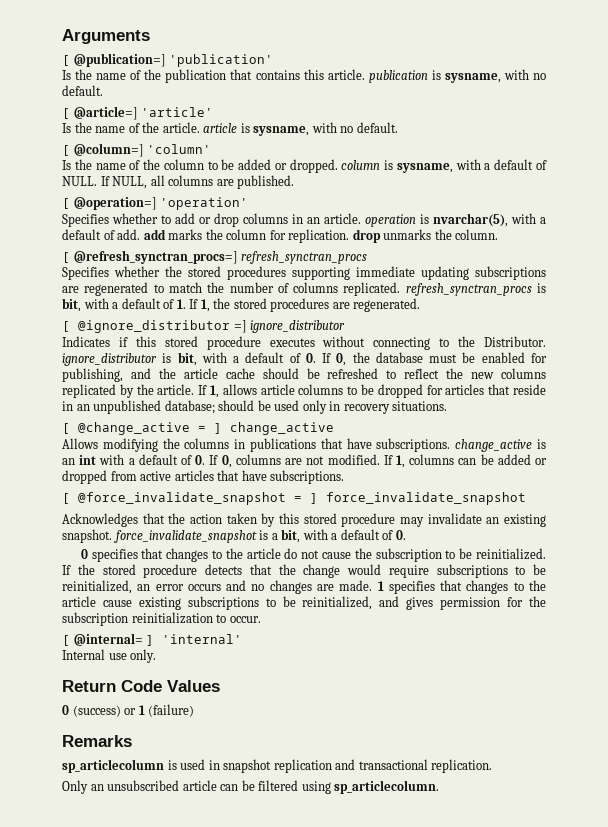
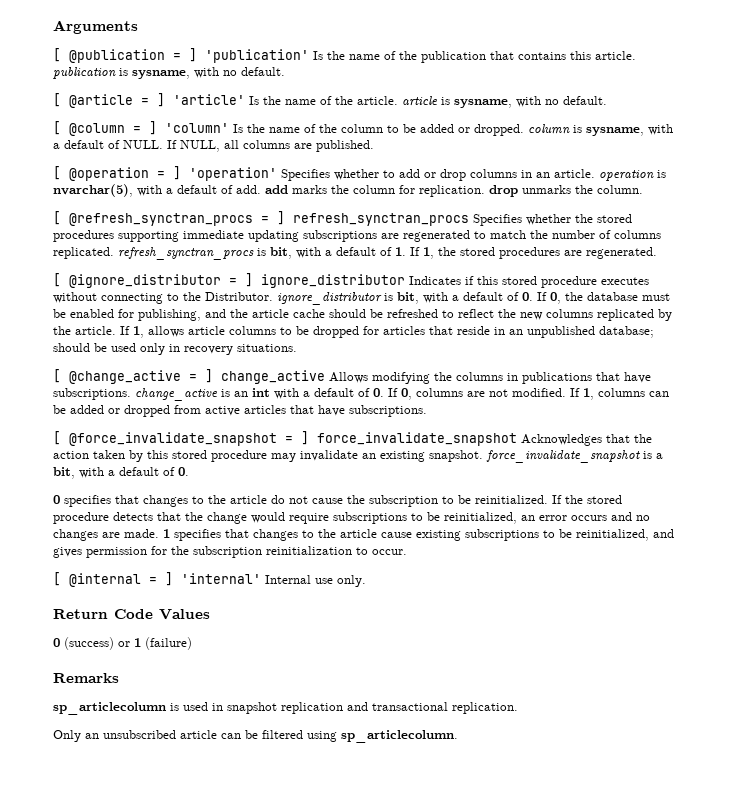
[73,53,166,67] @publication=] -> [69,48,197,63] @publication = ]
(274, 60) // -> (309, 56) none
[73,106,138,120] @article=] -> [69,93,165,108] @article = ]
(214, 112) // -> (245, 99) none
[73,143,144,157] @column=] -> [69,121,157,136] @column = ]
(212, 149) // -> (229, 128) none
[73,197,157,210] @operation=] -> [69,166,181,181] @operation = ]
(249, 203) // -> (277, 174) none
[73,250,368,264] @refresh_synctran_procs=] refresh_synctran_procs // -> [69,211,469,226] @refresh_synctran_procs = ] refresh_synctran_procs
[233,320,346,333] =] ignore_distributor // -> [229,273,405,288] = ] ignore_distributor
(334, 428) // -> (325, 377) none
(526, 498) // -> (517, 439) none
[73,633,143,646] @internal= -> [69,573,157,587] @internal =
(243, 639) // -> (261, 578) none

